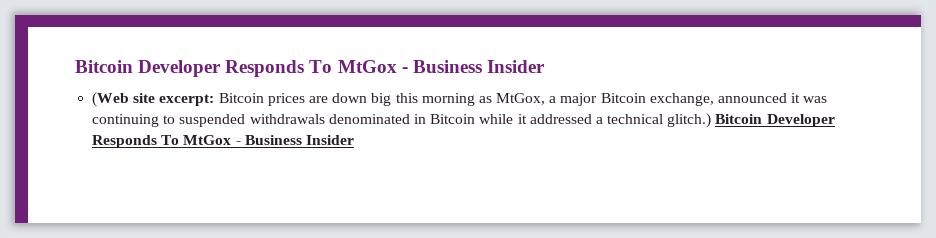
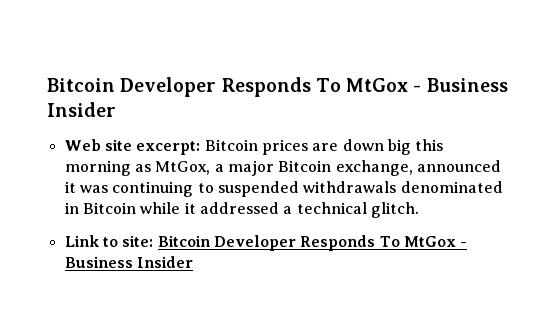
[92,92,130,107] (Web -> [64,139,101,151] Web
[667,113,712,128] glitch.) -> [370,202,419,218] [64,235,154,247] glitch. // Link to site:

